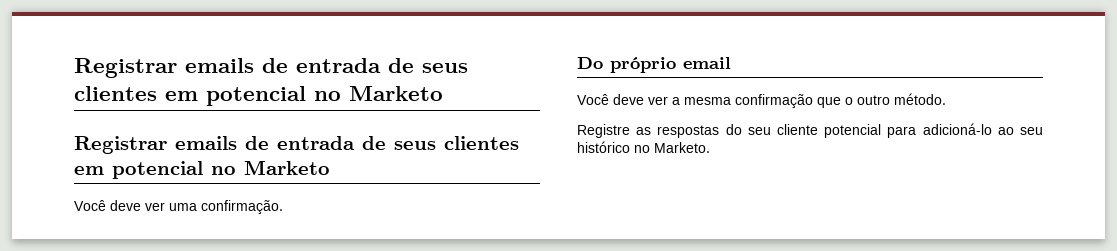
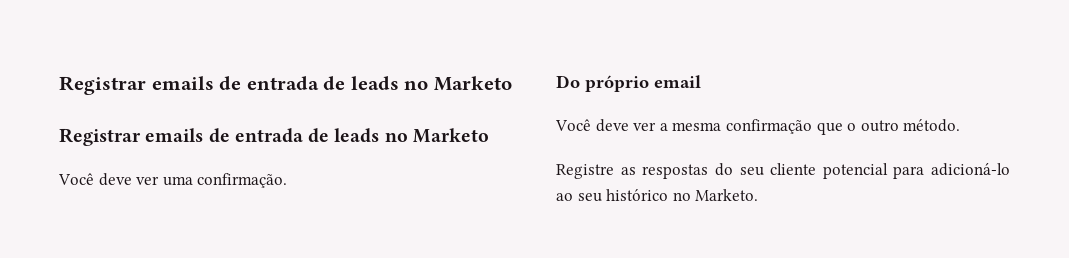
[74,58,468,78] [74,86,306,106] Registrar emails de entrada de seus clientes em potencial -> [59,76,399,95] Registrar emails de entrada de leads
[394,136,519,150] [74,161,203,179] seus clientes em potencial -> [334,128,380,143] leads

